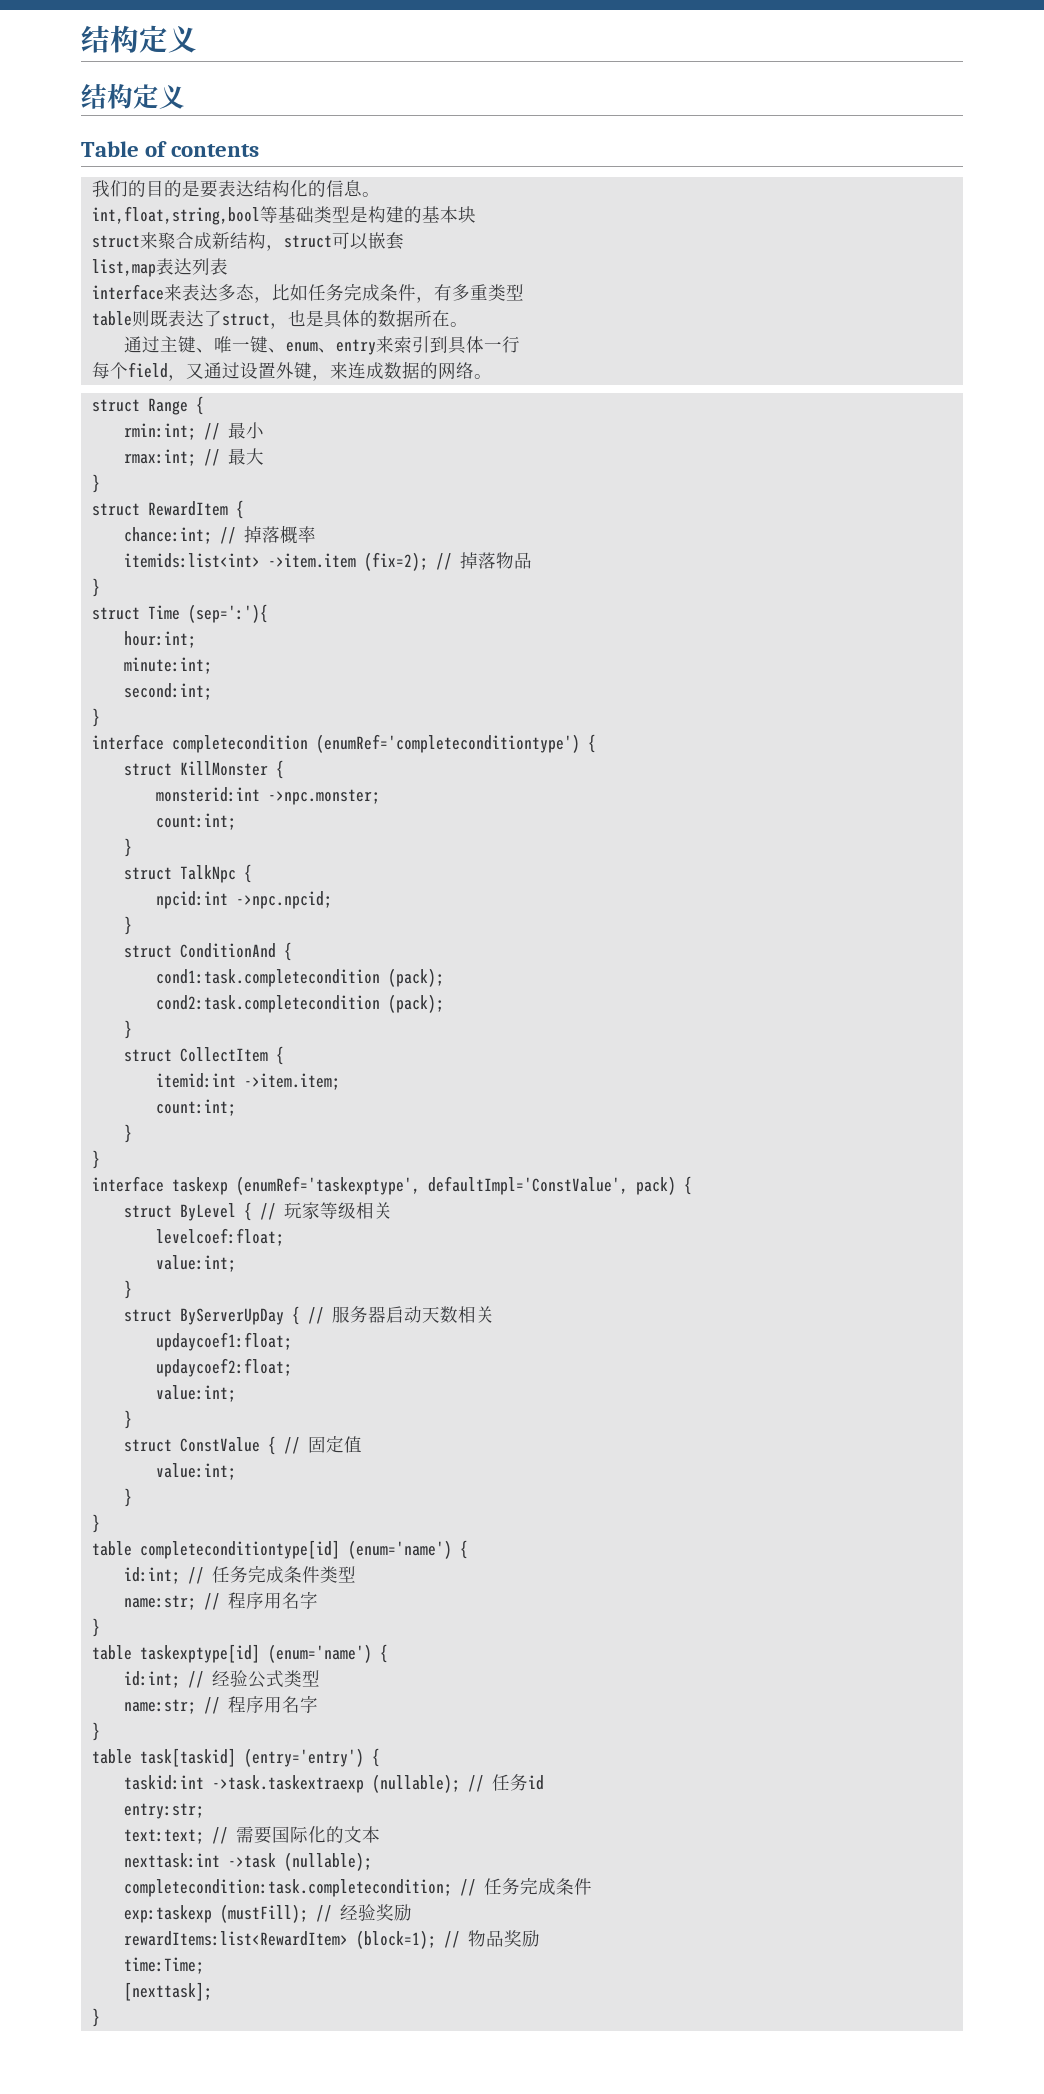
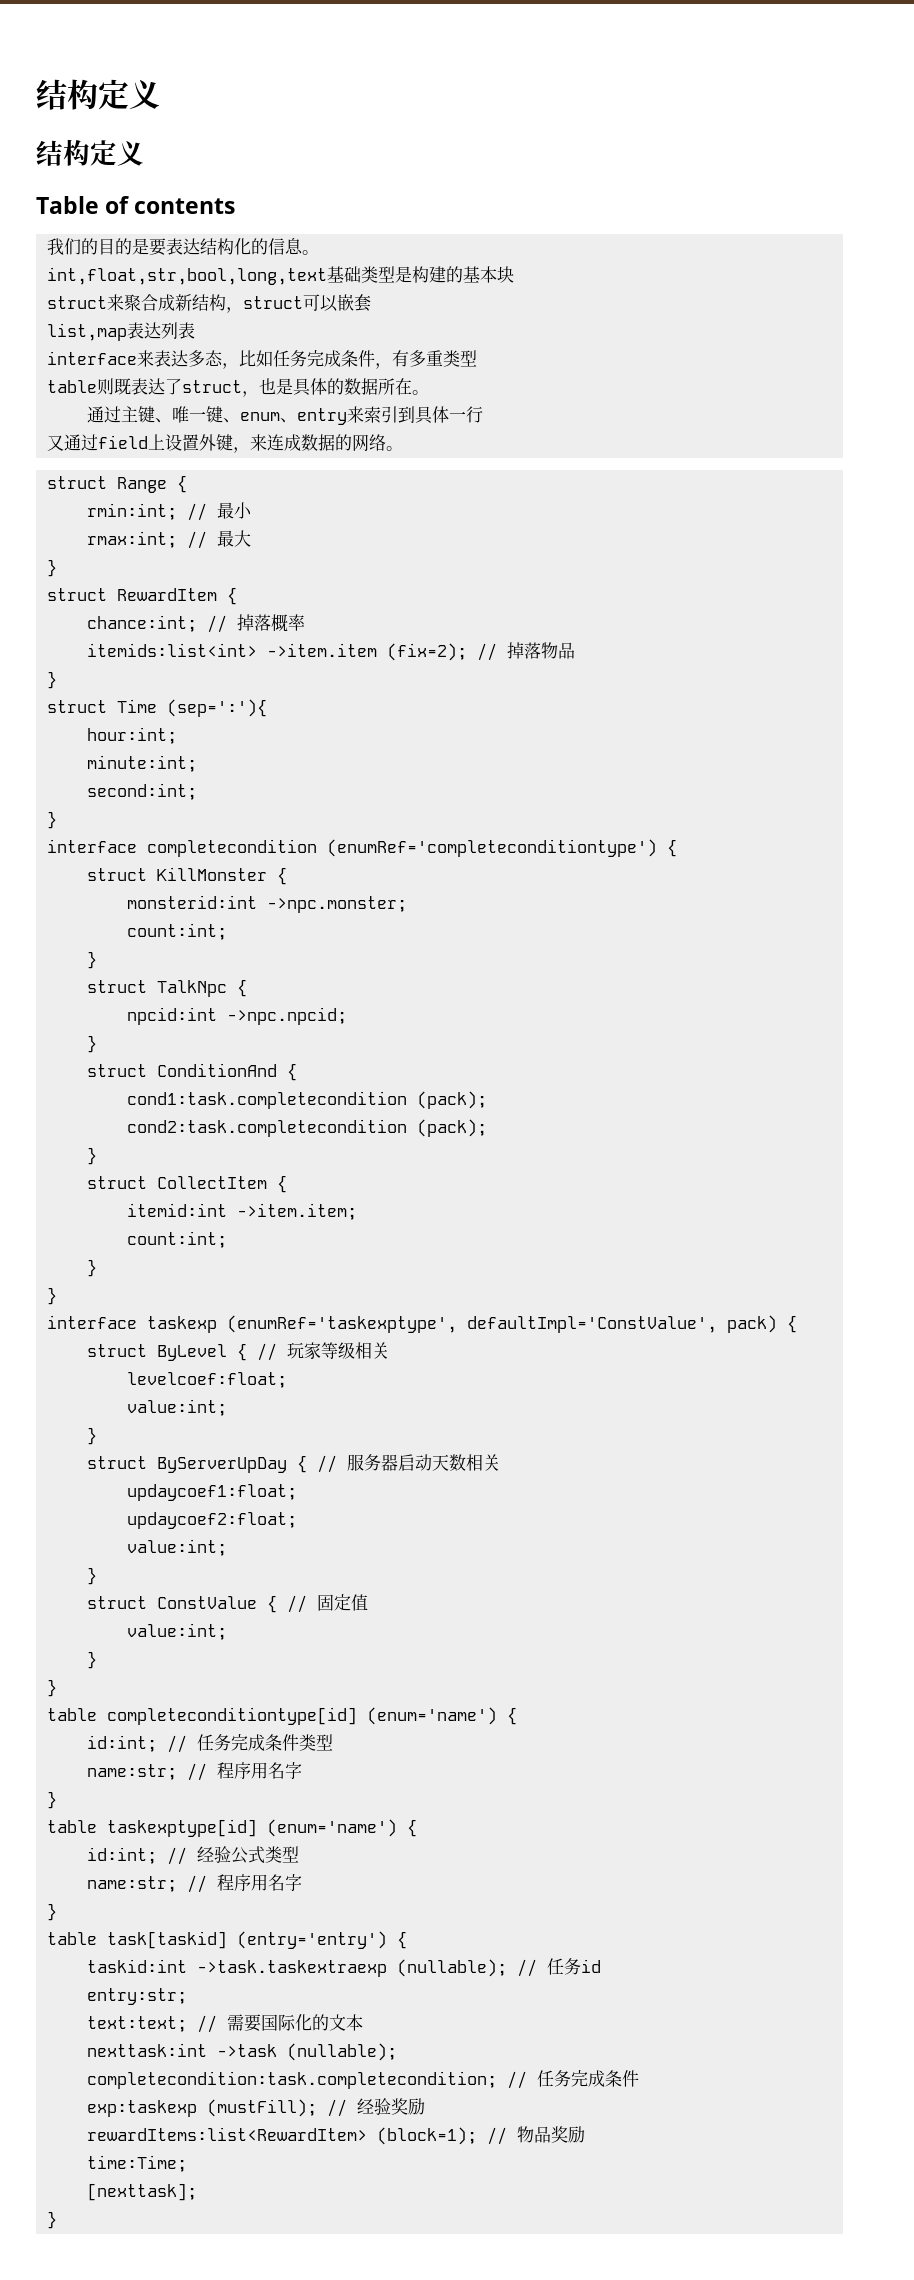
[91,206,278,225] int,float,string,bool等 -> [46,267,327,285] int,float,str,bool,long,text
[91,362,240,381] 每个field，又通过 -> [46,434,165,451] 又通过field上

